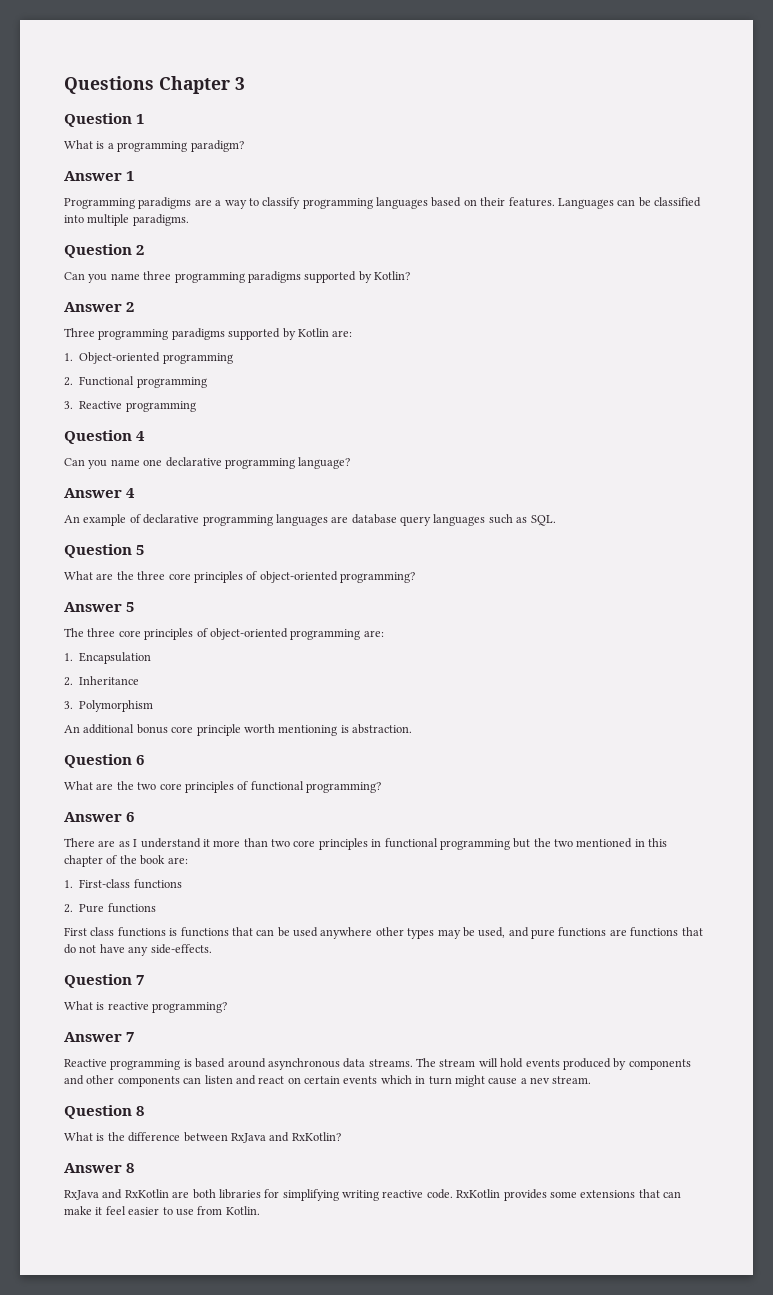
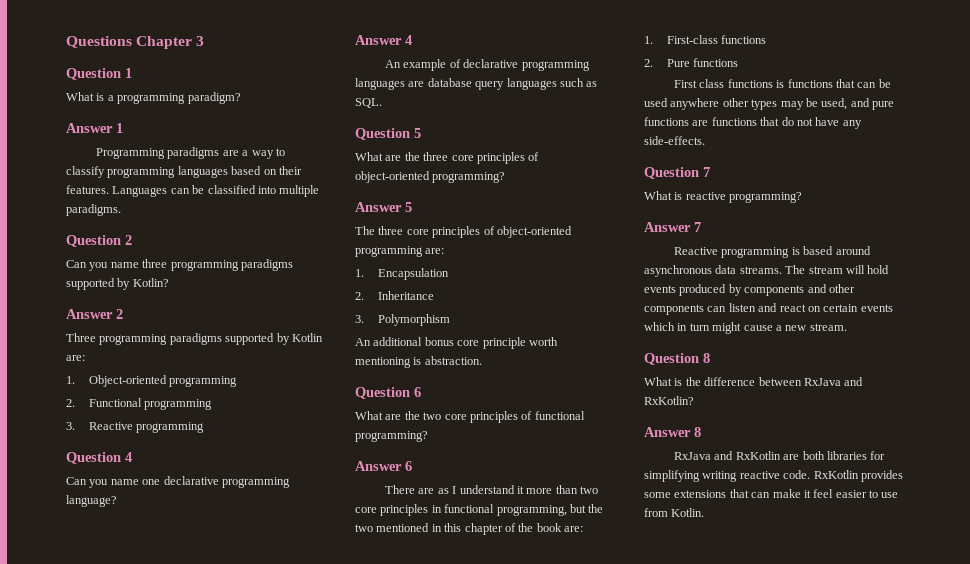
[439,839,510,850] programming -> [496,505,567,516] programming,
[530,1077,550,1084] nev -> [785,325,807,331] new

